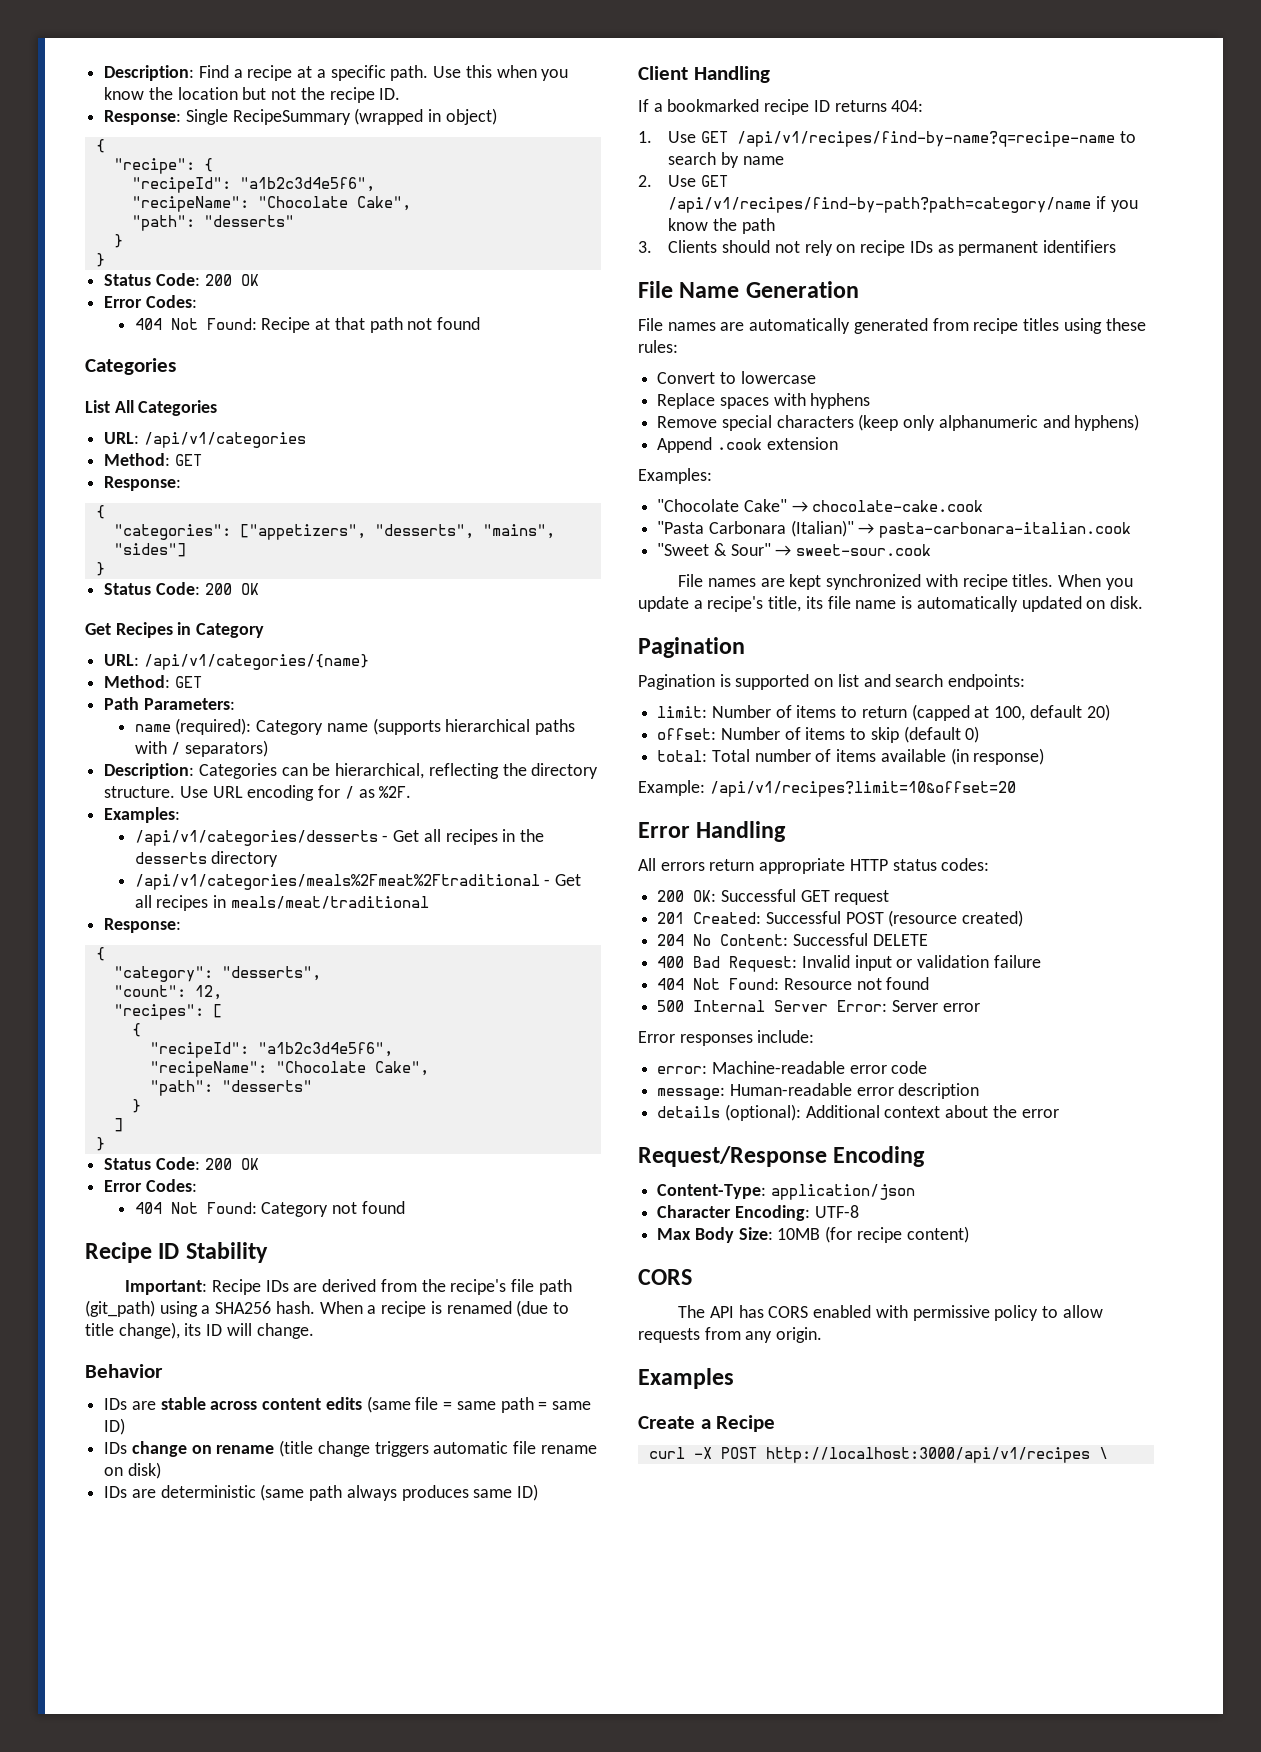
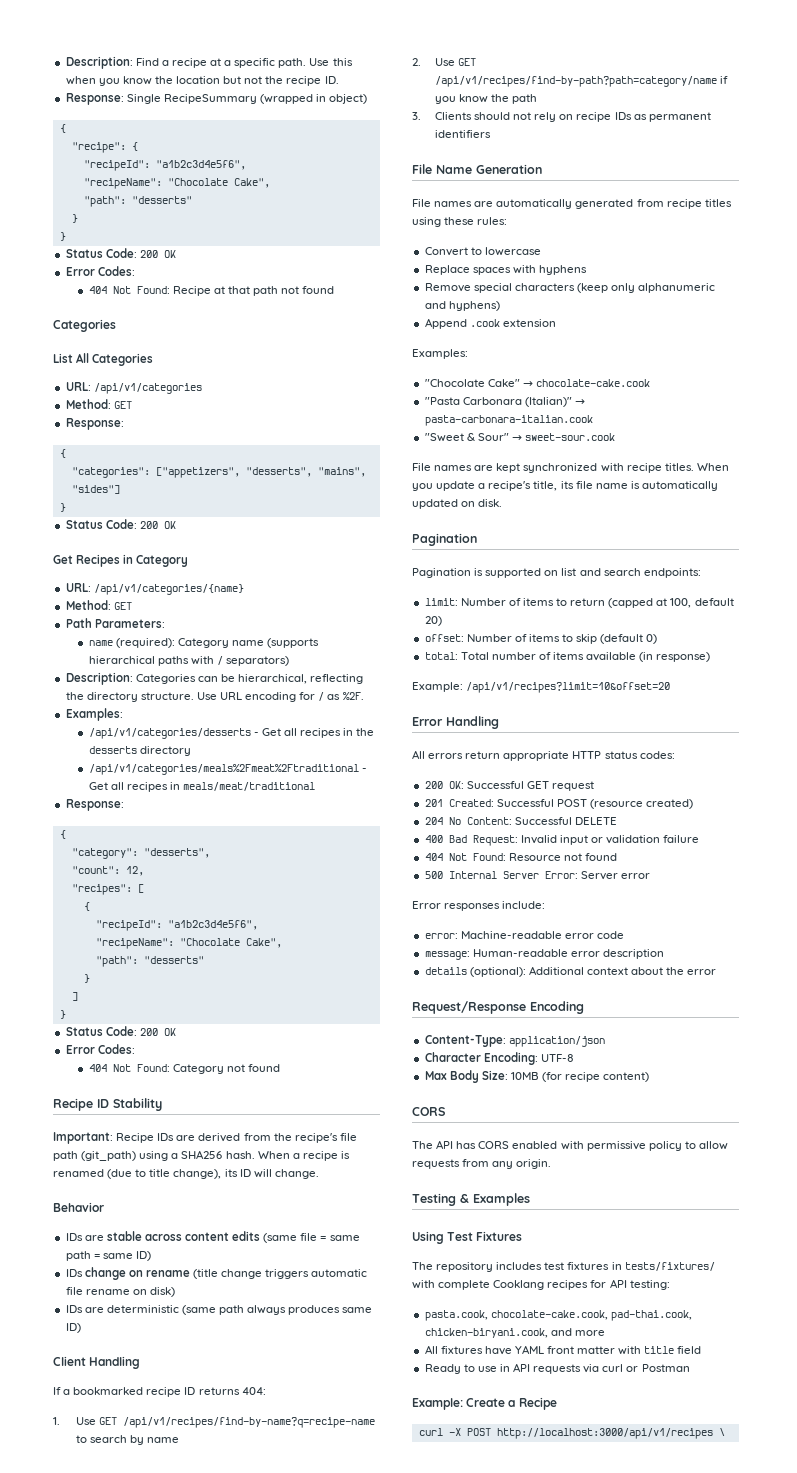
(823, 1335) none -> [412,1193,469,1206] Testing &
(734, 1378) none -> [412,1231,523,1244] [412,1262,715,1272] [412,1279,670,1290] [424,1310,692,1321] [424,1328,605,1338] [424,1345,702,1355] [424,1363,690,1374] [412,1398,463,1410] Using Test Fixtures // The repository includes test fixtures in tests/fixtures/ with complete Cooklang recipes for API testing: // pasta.cook, chocolate-cake.cook, pad-thai.cook, chicken-biryani.cook, and more // All fixtures have YAML front matter with title field // Ready to use in API requests via curl or Postman // Example:

